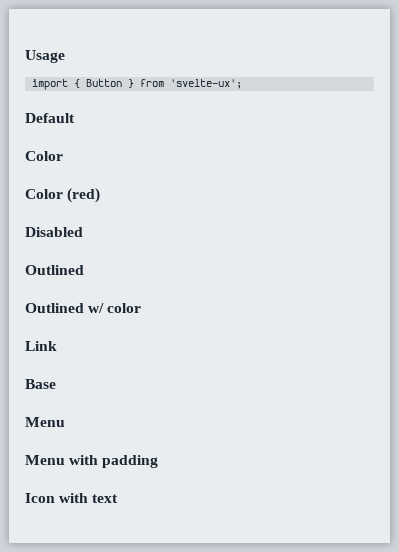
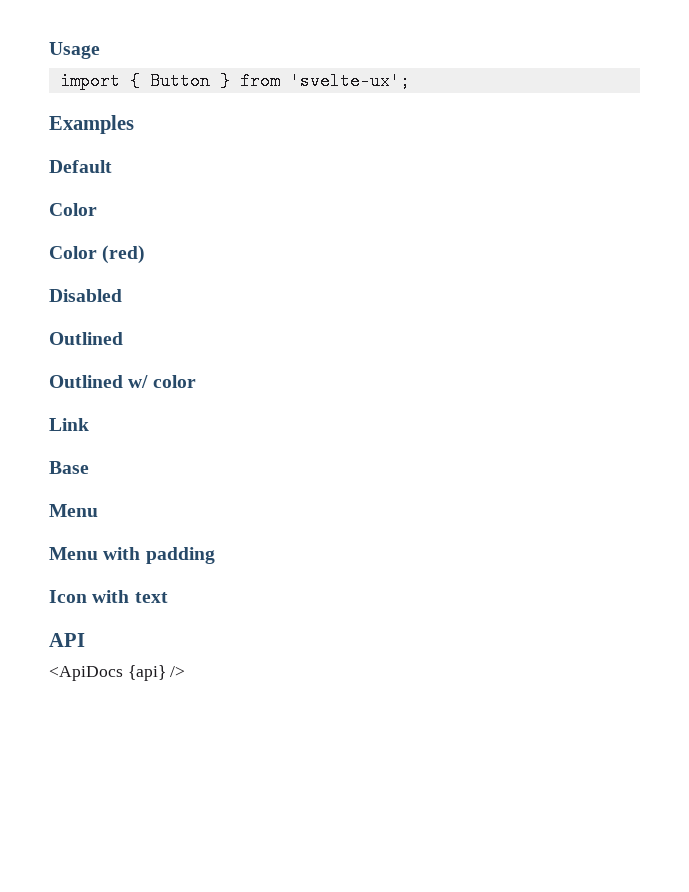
(243, 84) none -> [49,115,134,134] // Examples
(119, 498) none -> [49,633,85,647] [49,665,186,681] // API // <ApiDocs {api} />

